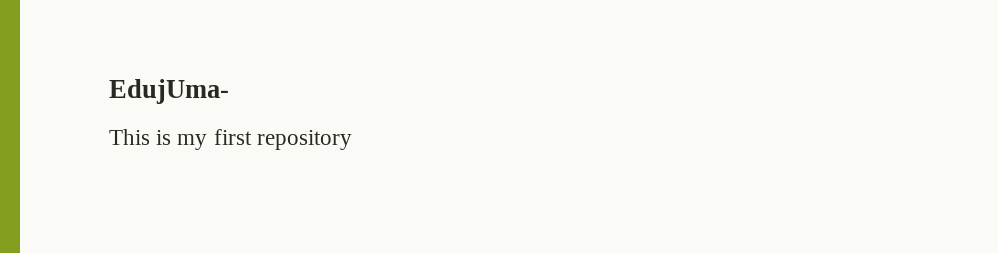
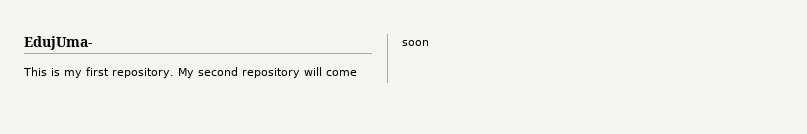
[256,130,352,150] repository -> [112,67,357,78] [402,40,429,46] repository. My second repository will come soon

